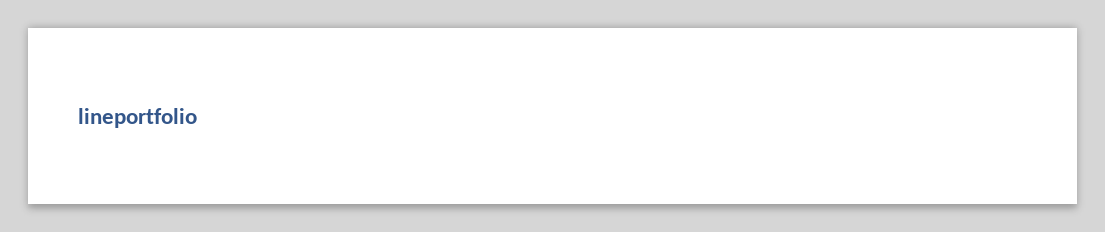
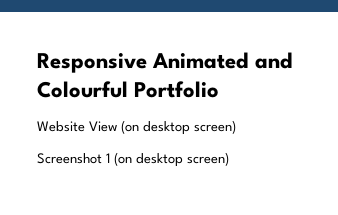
[78,108,197,128] lineportfolio -> [37,52,294,73] [37,81,220,98] [37,120,236,135] [37,152,229,167] Responsive Animated and Colourful Portfolio // Website View (on desktop screen) // Screenshot 1 (on desktop screen)

